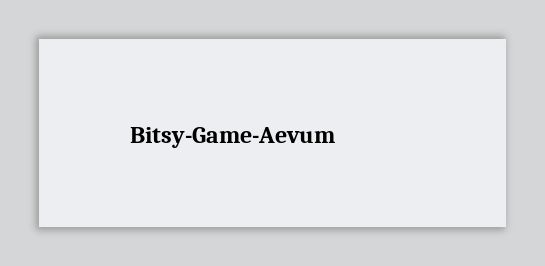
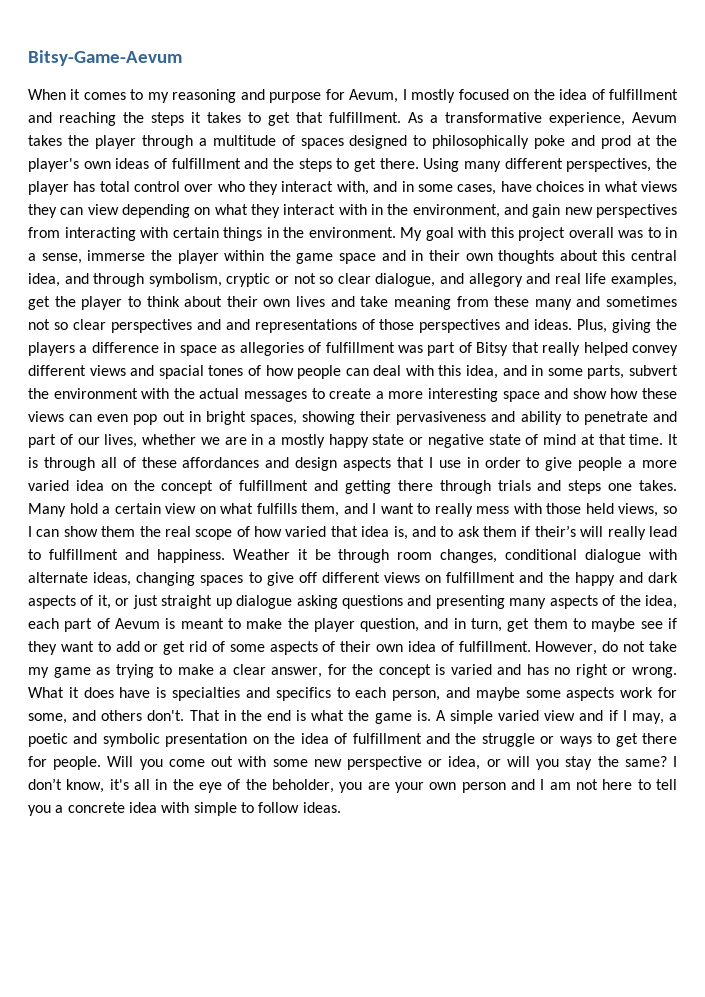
(335, 137) none -> [28,89,679,103] [28,112,677,126] [28,135,678,149] [28,158,677,172] [28,181,678,195] [28,204,677,218] [28,227,677,241] [28,250,677,264] [28,273,678,287] [28,296,677,310] [28,319,678,333] [28,342,678,356] [28,365,678,379] [28,388,678,402] [28,411,677,425] [28,434,678,448] [28,457,678,471] [28,480,678,494] [28,503,677,517] [28,525,678,540] [28,549,677,563] [28,572,678,586] [28,595,677,609] [28,618,677,632] [28,641,678,655] [28,664,677,678] [28,687,677,701] [28,710,677,724] [28,733,677,747] [28,756,677,770] [28,778,678,793] [28,802,341,816] // When it comes to my reasoning and purpose for Aevum, I mostly focused on the idea of fulfillment and reaching the steps it takes to get that fulfillment. As a transformative experience, Aevum takes the player through a multitude of spaces designed to philosophically poke and prod at the player's own ideas of fulfillment and the steps to get there. Using many different perspectives, the player has total control over who they interact with, and in some cases, have choices in what views they can view depending on what they interact with in the environment, and gain new perspectives from interacting with certain things in the environment. My goal with this project overall was to in a sense, immerse the player within the game space and in their own thoughts about this central idea, and through symbolism, cryptic or not so clear dialogue, and allegory and real life examples, get the player to think about their own lives and take meaning from these many and sometimes not so clear perspectives and and representations of those perspectives and ideas. Plus, giving the players a difference in space as allegories of fulfillment was part of Bitsy that really helped convey different views and spacial tones of how people can deal with this idea, and in some parts, subvert the environment with the actual messages to create a more interesting space and show how these views can even pop out in bright spaces, showing their pervasiveness and ability to penetrate and part of our lives, whether we are in a mostly happy state or negative state of mind at that time. It is through all of these affordances and design aspects that I use in order to give people a more varied idea on the concept of fulfillment and getting there through trials and steps one takes. Many hold a certain view on what fulfills them, and I want to really mess with those held views, so I can show them the real scope of how varied that idea is, and to ask them if their’s will really lead to fulfillment and happiness. Weather it be through room changes, conditional dialogue with alternate ideas, changing spaces to give off different views on fulfillment and the happy and dark aspects of it, or just straight up dialogue asking questions and presenting many aspects of the idea, each part of Aevum is meant to make the player question, and in turn, get them to maybe see if they want to add or get rid of some aspects of their own idea of fulfillment. However, do not take my game as trying to make a clear answer, for the concept is varied and has no right or wrong. What it does have is specialties and specifics to each person, and maybe some aspects work for some, and others don't. That in the end is what the game is. A simple varied view and if I may, a poetic and symbolic presentation on the idea of fulfillment and the struggle or ways to get there for people. Will you come out with some new perspective or idea, or will you stay the same? I don’t know, it's all in the eye of the beholder, you are your own person and I am not here to tell you a concrete idea with simple to follow ideas.

